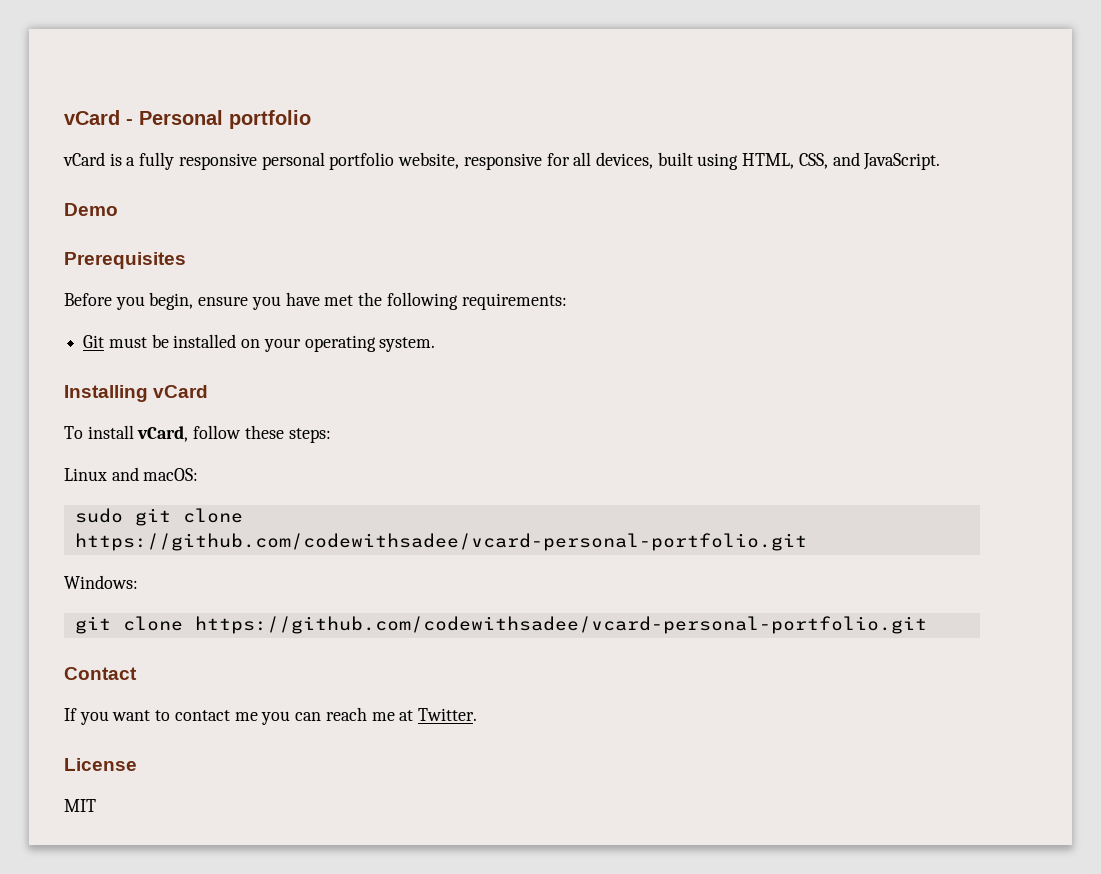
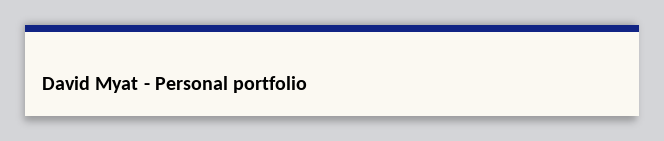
[64,110,120,125] vCard -> [42,76,139,93] David Myat
[63,152,941,170] [64,203,118,216] [64,252,186,269] [64,292,567,310] [83,334,436,352] [64,385,209,402] [64,425,331,443] [64,467,199,481] [74,508,243,526] [74,533,807,551] [64,575,138,589] [74,616,927,634] [64,667,137,680] [64,707,477,725] [64,758,137,771] [64,799,96,812] // vCard is a fully responsive personal portfolio website, responsive for all devices, built using HTML, CSS, and JavaScript. // Demo // Prerequisites // Before you begin, ensure you have met the following requirements: // Git must be installed on your operating system. // Installing vCard // To install vCard, follow these steps: // Linux and macOS: // sudo git clone https://github.com/codewithsadee/vcard-personal-portfolio.git // Windows: // git clone https://github.com/codewithsadee/vcard-personal-portfolio.git // Contact // If you want to contact me you can reach me at Twitter. // License // MIT -> (308, 84) none

